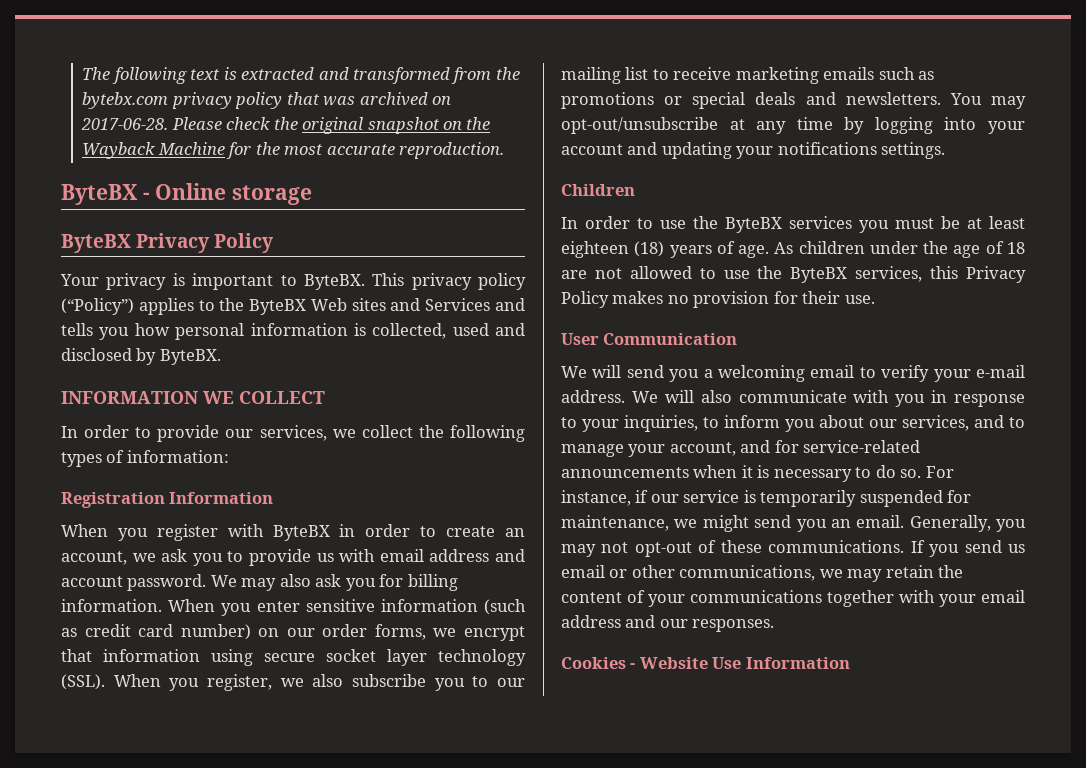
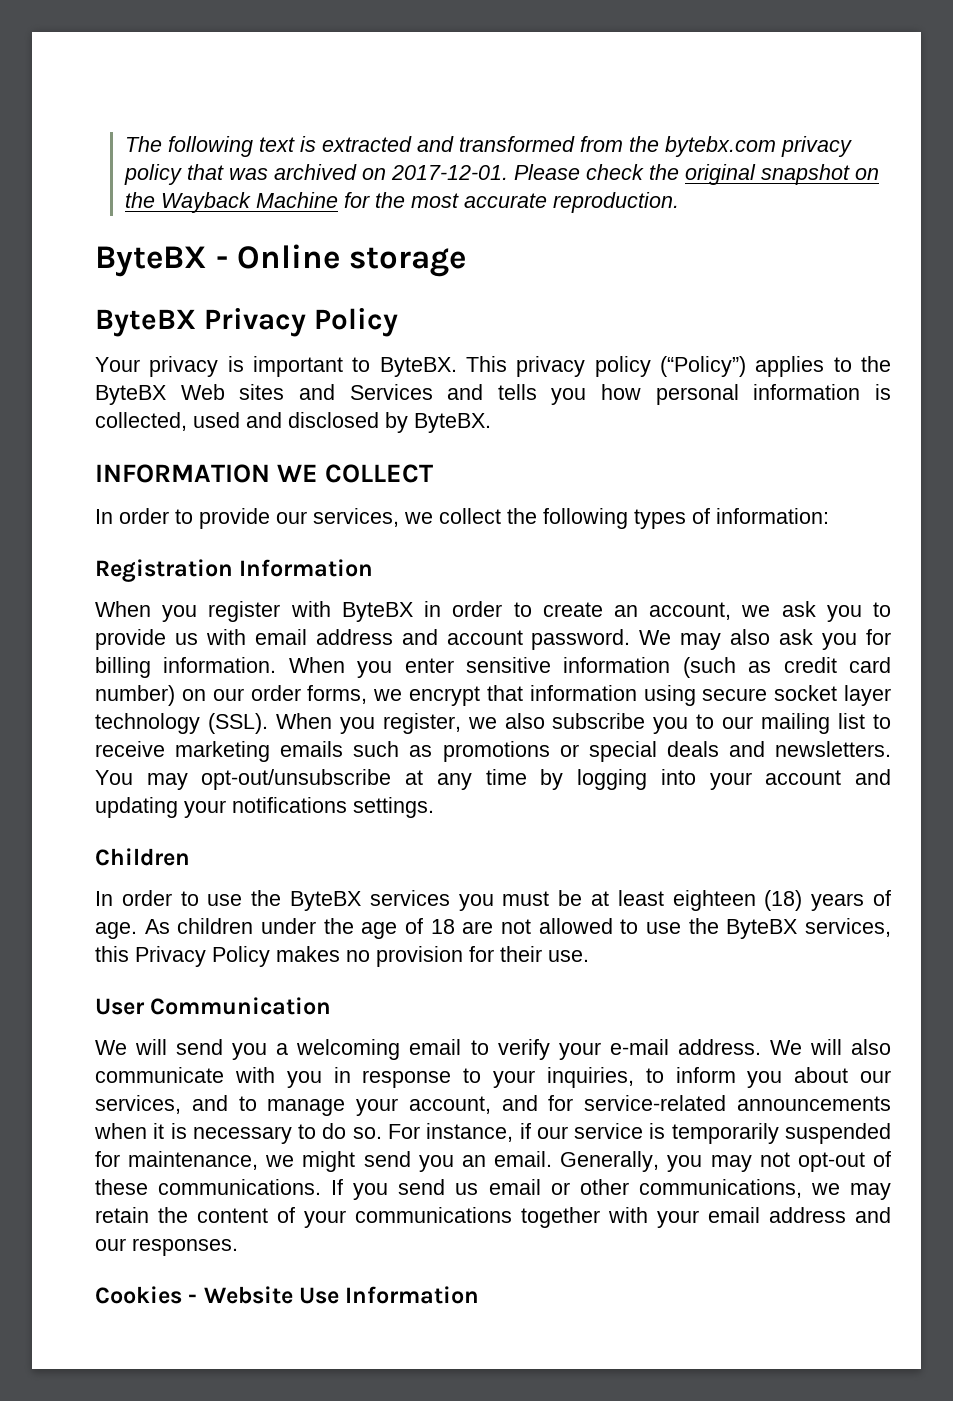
[81,118,169,130] 2017-06-28. -> [391,165,509,180] 2017-12-01.

